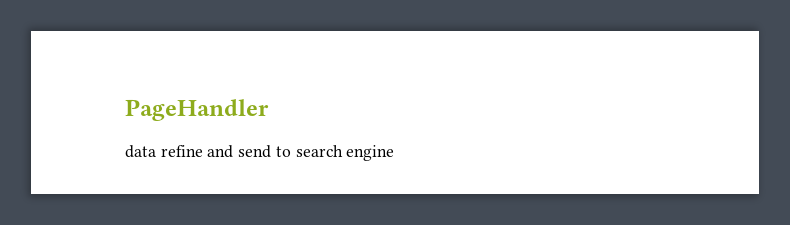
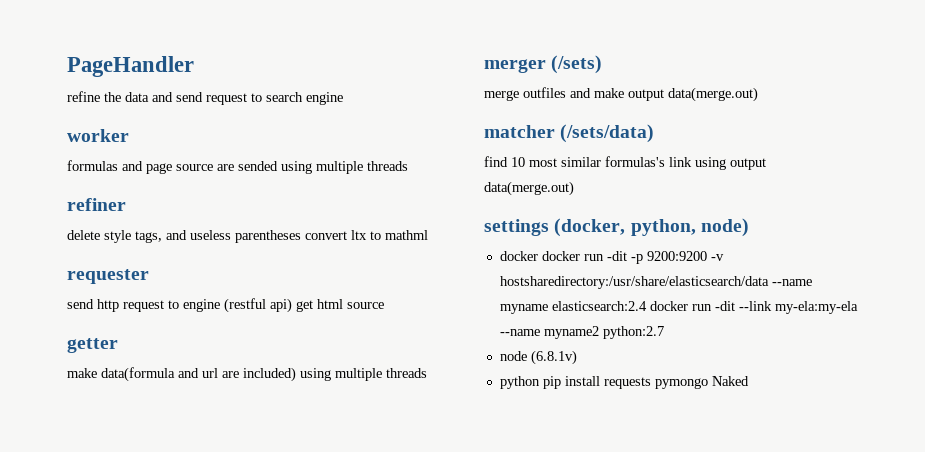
[125,145,203,158] data refine -> [67,91,149,102] refine the data
(272, 151) none -> [206,93,247,105] request
(395, 153) none -> [67,129,129,142] [67,160,408,174] [67,198,126,211] [67,230,428,243] [67,269,149,284] [67,298,384,313] [67,338,118,353] [67,367,427,382] [484,55,603,74] [484,87,758,102] [484,124,655,143] [484,156,766,170] [484,181,574,196] [484,218,749,237] [499,251,724,264] [499,276,812,289] [499,301,858,314] [499,326,664,339] [499,350,577,365] [499,376,749,389] // worker // formulas and page source are sended using multiple threads // refiner // delete style tags, and useless parentheses convert ltx to mathml // requester // send http request to engine (restful api) get html source // getter // make data(formula and url are included) using multiple threads // merger (/sets) // merge outfiles and make output data(merge.out) // matcher (/sets/data) // find 10 most similar formulas's link using output data(merge.out) // settings (docker, python, node) // docker docker run -dit -p 9200:9200 -v hostsharedirectory:/usr/share/elasticsearch/data --name myname elasticsearch:2.4 docker run -dit --link my-ela:my-ela --name myname2 python:2.7 // node (6.8.1v) // python pip install requests pymongo Naked

